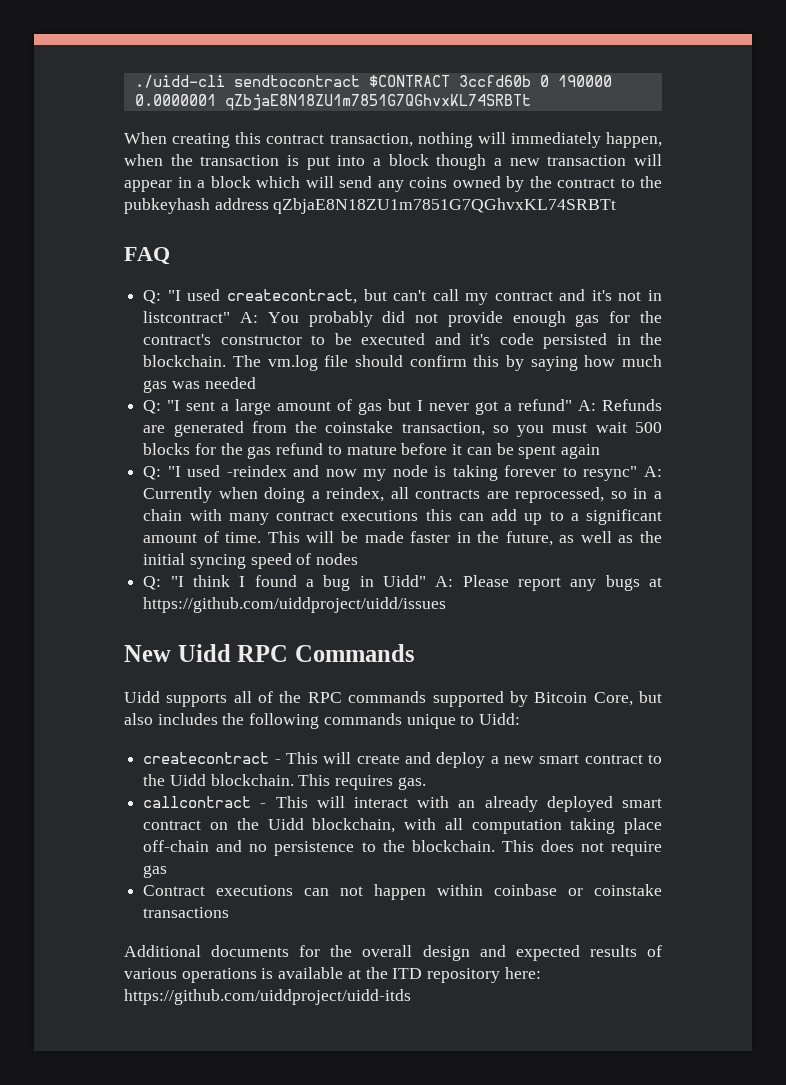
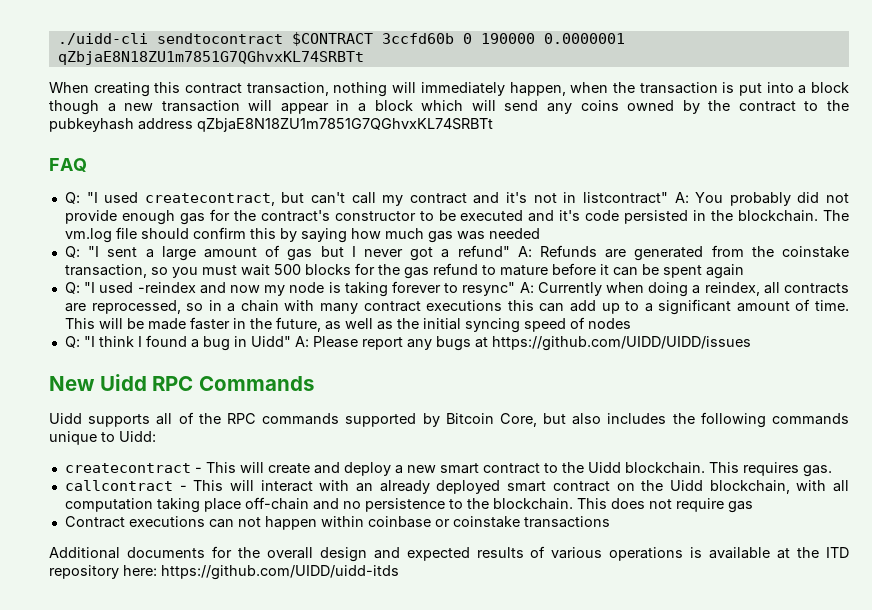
[143,597,447,613] https://github.com/uiddproject/uidd/issues -> [491,336,751,351] https://github.com/UIDD/UIDD/issues
[124,989,411,1005] https://github.com/uiddproject/uidd-itds -> [161,565,399,580] https://github.com/UIDD/uidd-itds

